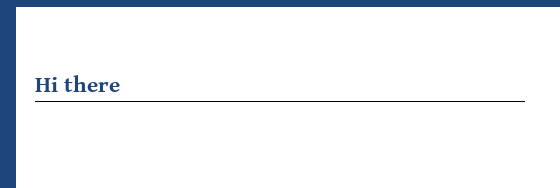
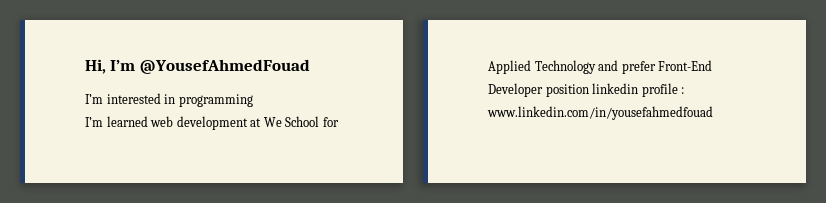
[35,75,121,92] Hi there -> [85,59,310,74] [85,93,253,107] [85,116,340,130] [488,60,713,74] [488,83,685,97] [487,106,713,120] Hi, I’m @YousefAhmedFouad // I’m interested in programming // I’m learned web development at We School for Applied Technology and prefer Front-End Developer position linkedin profile : www.linkedin.com/in/yousefahmedfouad

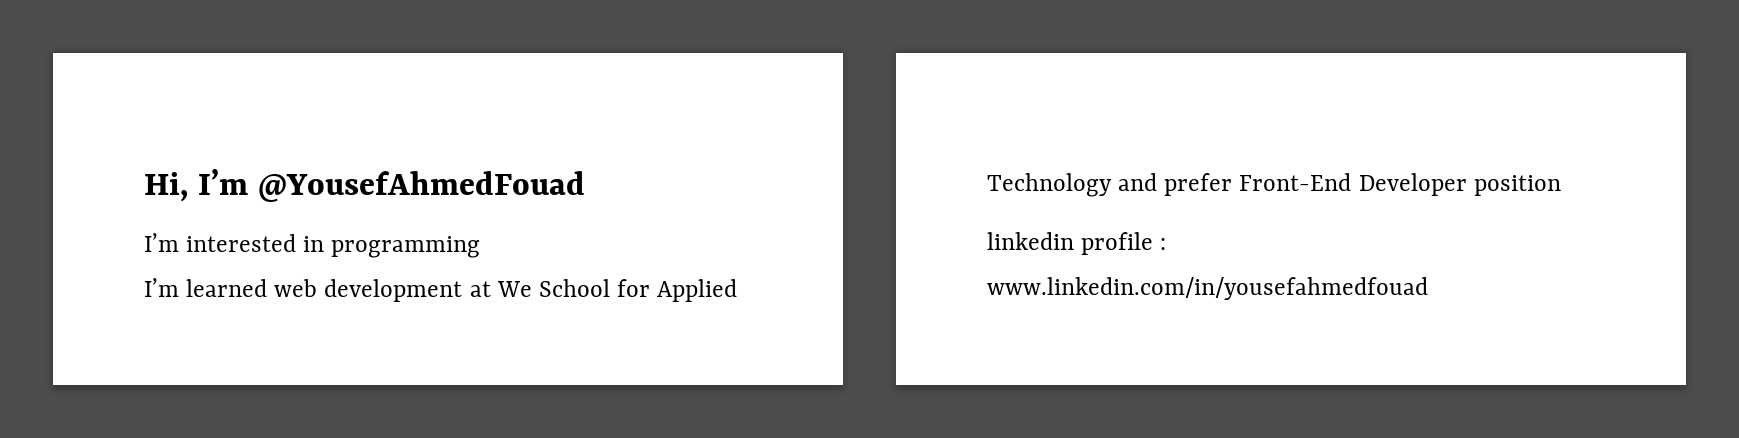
(589, 90) none -> (1561, 185) //

